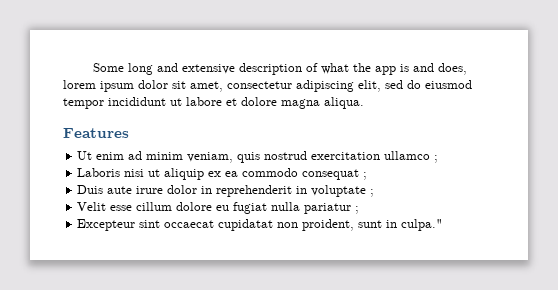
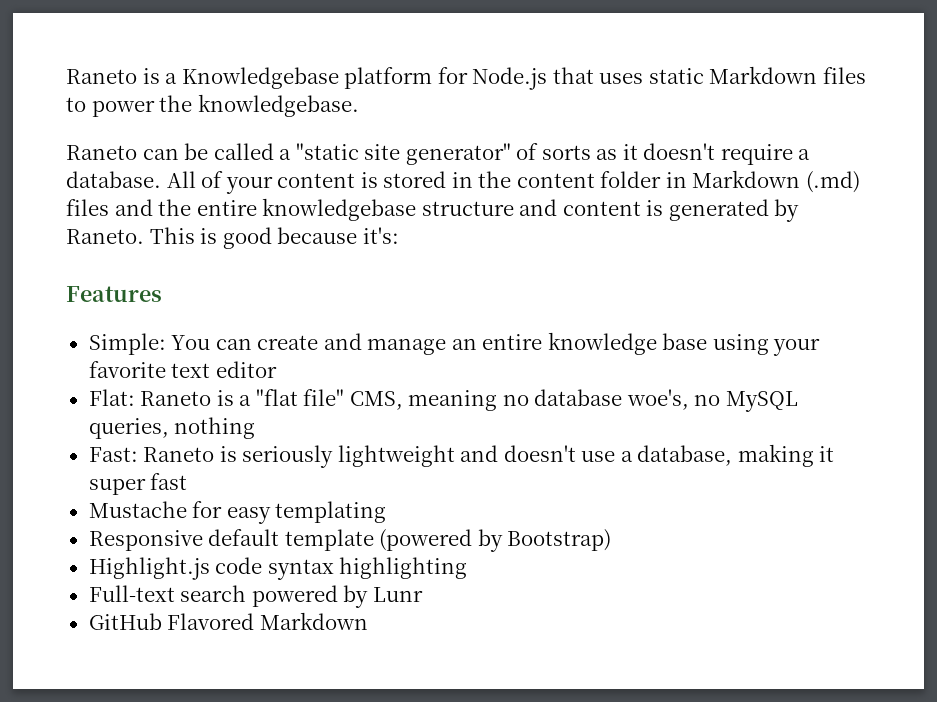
[93,63,468,75] [63,80,472,92] [63,97,364,109] [63,128,129,138] [77,151,439,163] [77,168,368,180] [77,185,375,197] [77,202,360,214] [77,219,444,231] Some long and extensive description of what the app is and does, lorem ipsum dolor sit amet, consectetur adipiscing elit, sed do eiusmod tempor incididunt ut labore et dolore magna aliqua. // Features // Ut enim ad minim veniam, quis nostrud exercitation ullamco ; // Laboris nisi ut aliquip ex ea commodo consequat ; // Duis aute irure dolor in reprehenderit in voluptate ; // Velit esse cillum dolore eu fugiat nulla pariatur ; // Excepteur sint occaecat cupidatat non proident, sunt in culpa." -> [66,66,866,90] [66,94,359,117] [66,143,811,165] [66,170,860,194] [66,198,800,222] [66,227,399,249] [66,286,162,302] [88,332,821,356] [88,361,277,378] [88,389,798,412] [88,417,256,439] [88,444,835,468] [88,473,188,495] [88,501,387,524] [88,529,612,552] [88,557,468,580] [88,585,423,608] [88,612,368,630] Raneto is a Knowledgebase platform for Node.js that uses static Markdown files to power the knowledgebase. // Raneto can be called a "static site generator" of sorts as it doesn't require a database. All of your content is stored in the content folder in Markdown (.md) files and the entire knowledgebase structure and content is generated by Raneto. This is good because it's: // Features // Simple: You can create and manage an entire knowledge base using your favorite text editor // Flat: Raneto is a "flat file" CMS, meaning no database woe's, no MySQL queries, nothing // Fast: Raneto is seriously lightweight and doesn't use a database, making it super fast // Mustache for easy templating // Responsive default template (powered by Bootstrap) // Highlight.js code syntax highlighting // Full-text search powered by Lunr // GitHub Flavored Markdown

